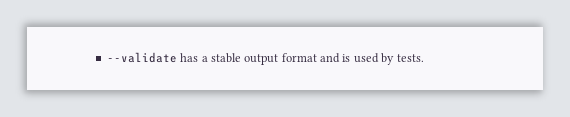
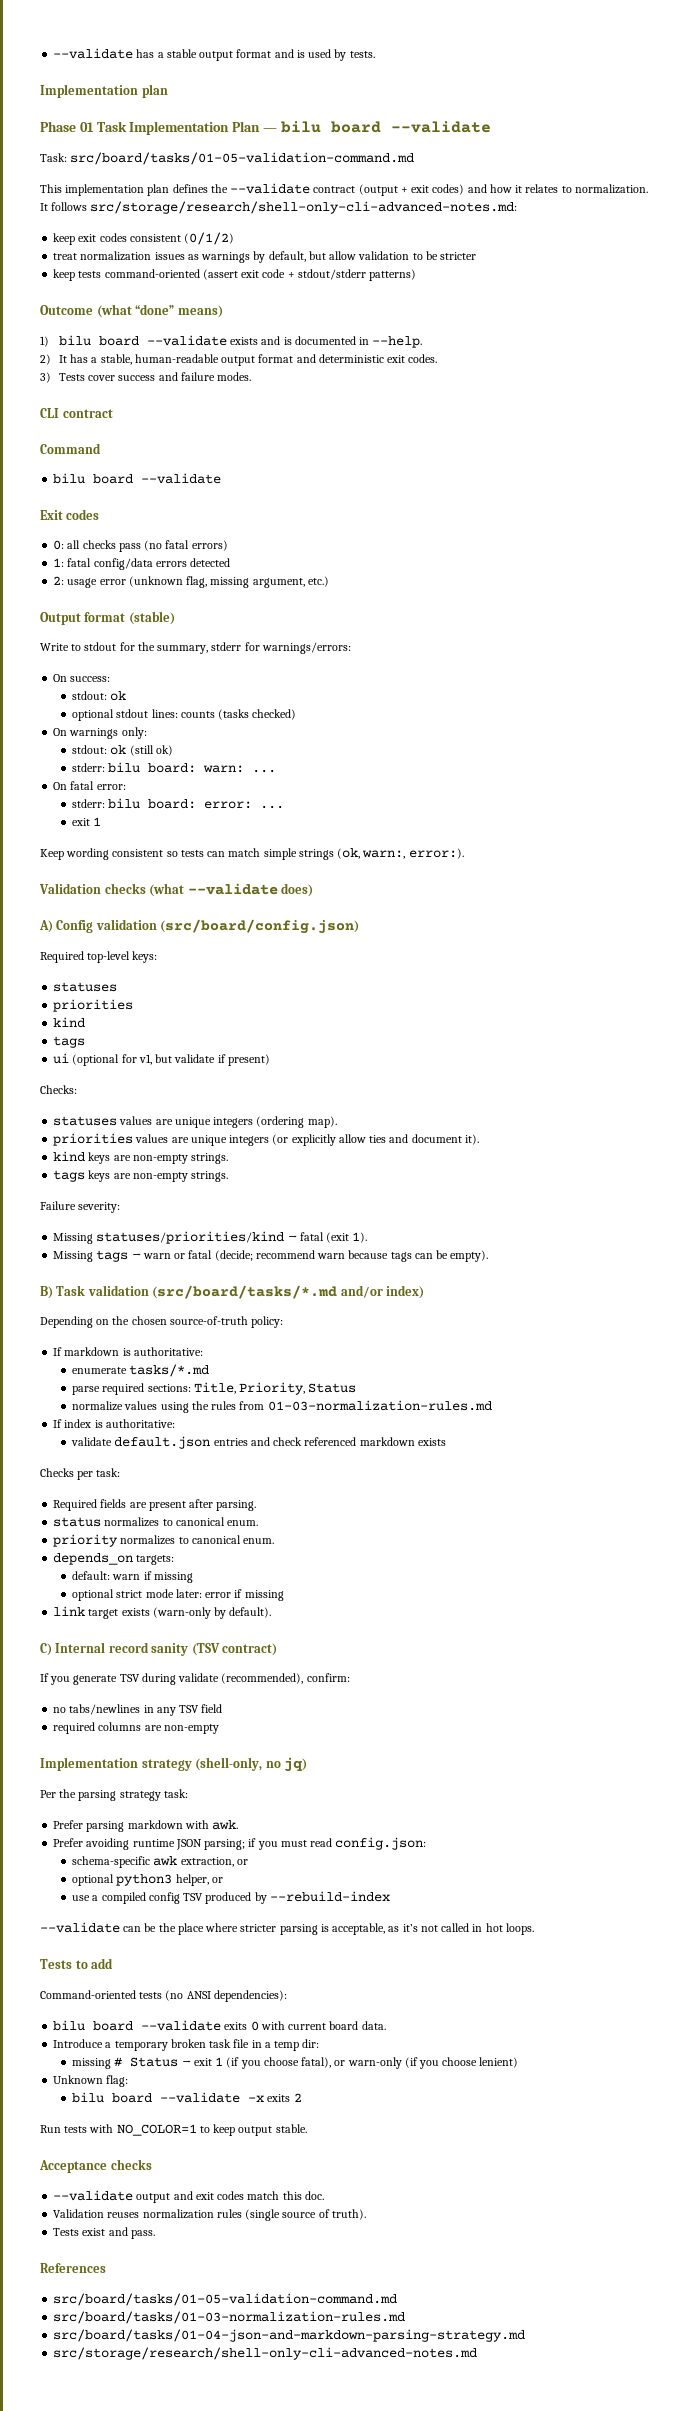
(424, 58) none -> [40,84,168,98] [40,121,491,135] [40,152,415,165] [40,183,648,196] [40,201,518,214] [53,232,235,245] [53,251,477,263] [53,269,417,281] [40,304,223,318] [40,335,423,348] [40,354,438,366] [40,372,252,383] [40,408,113,418] [40,443,101,454] [53,473,222,484] [40,509,100,520] [53,540,228,552] [53,558,231,570] [53,576,329,588] [40,611,175,625] [40,642,351,654] [53,674,111,682] [72,691,127,701] [72,709,297,721] [53,727,147,739] [72,745,173,756] [72,762,277,773] [53,781,126,790] [72,798,285,809] [72,817,102,826] [40,848,464,860] [39,883,314,897] [39,919,360,934] [40,951,158,963] [53,982,118,992] [53,999,134,1012] [53,1017,86,1028] [53,1036,86,1048] [53,1053,270,1066] [40,1085,77,1094] [53,1116,337,1128] [53,1133,479,1146] [53,1151,229,1164] [53,1170,229,1182] [40,1201,121,1213] [53,1231,368,1244] [53,1250,489,1262] [40,1285,424,1299] [40,1316,284,1328] [53,1347,203,1356] [72,1364,210,1377] [72,1382,357,1395] [72,1400,492,1413] [53,1419,175,1428] [71,1436,446,1449] [40,1468,121,1480] [53,1499,257,1511] [53,1517,259,1527] [53,1534,275,1547] [53,1553,175,1565] [72,1571,193,1583] [72,1589,284,1601] [53,1606,272,1619] [40,1642,277,1656] [40,1673,350,1685] [53,1704,223,1716] [53,1722,219,1734] [40,1757,308,1772] [40,1789,188,1801] [53,1820,239,1832] [53,1837,427,1850] [72,1856,248,1868] [72,1874,223,1886] [72,1891,390,1904] [40,1922,534,1935] [40,1958,114,1969] [40,1990,287,2002] [53,2020,386,2031] [53,2039,320,2051] [72,2057,519,2069] [53,2075,129,2087] [72,2092,302,2103] [40,2124,307,2136] [39,2159,152,2173] [53,2190,324,2203] [53,2209,366,2221] [53,2227,155,2239] [40,2263,106,2273] [53,2293,398,2306] [53,2311,406,2324] [53,2329,526,2342] [53,2347,478,2360] // Implementation plan // Phase 01 Task Implementation Plan — bilu board --validate // Task: src/board/tasks/01-05-validation-command.md // This implementation plan defines the --validate contract (output + exit codes) and how it relates to normalization. It follows src/storage/research/shell-only-cli-advanced-notes.md: // keep exit codes consistent (0/1/2) // treat normalization issues as warnings by default, but allow validation to be stricter // keep tests command-oriented (assert exit code + stdout/stderr patterns) // Outcome (what “done” means) // 1) bilu board --validate exists and is documented in --help. // 2) It has a stable, human-readable output format and deterministic exit codes. // 3) Tests cover success and failure modes. // CLI contract // Command // bilu board --validate // Exit codes // 0: all checks pass (no fatal errors) // 1: fatal config/data errors detected // 2: usage error (unknown flag, missing argument, etc.) // Output format (stable) // Write to stdout for the summary, stderr for warnings/errors: // On success: // stdout: ok // optional stdout lines: counts (tasks checked) // On warnings only: // stdout: ok (still ok) // stderr: bilu board: warn: ... // On fatal error: // stderr: bilu board: error: ... // exit 1 // Keep wording consistent so tests can match simple strings (ok, warn:, error:). // Validation checks (what --validate does) // A) Config validation (src/board/config.json) // Required top-level keys: // statuses // priorities // kind // tags // ui (optional for v1, but validate if present) // Checks: // statuses values are unique integers (ordering map). // priorities values are unique integers (or explicitly allow ties and document it). // kind keys are non-empty strings. // tags keys are non-empty strings. // Failure severity: // Missing statuses/priorities/kind → fatal (exit 1). // Missing tags → warn or fatal (decide; recommend warn because tags can be empty). // B) Task validation (src/board/tasks/*.md and/or index) // Depending on the chosen source-of-truth policy: // If markdown is authoritative: // enumerate tasks/*.md // parse required sections: Title, Priority, Status // normalize values using the rules from 01-03-normalization-rules.md // If index is authoritative: // validate default.json entries and check referenced markdown exists // Checks per task: // Required fields are present after parsing. // status normalizes to canonical enum. // priority normalizes to canonical enum. // depends_on targets: // default: warn if missing // optional strict mode later: error if missing // link target exists (warn-only by default). // C) Internal record sanity (TSV contract) // If you generate TSV during validate (recommended), confirm: // no tabs/newlines in any TSV field // required columns are non-empty // Implementation strategy (shell-only, no jq) // Per the parsing strategy task: // Prefer parsing markdown with awk. // Prefer avoiding runtime JSON parsing; if you must read config.json: // schema-specific awk extraction, or // optional python3 helper, or // use a compiled config TSV produced by --rebuild-index // --validate can be the place where stricter parsing is acceptable, as it’s not called in hot loops. // Tests to add // Command-oriented tests (no ANSI dependencies): // bilu board --validate exits 0 with current board data. // Introduce a temporary broken task file in a temp dir: // missing # Status → exit 1 (if you choose fatal), or warn-only (if you choose lenient) // Unknown flag: // bilu board --validate -x exits 2 // Run tests with NO_COLOR=1 to keep output stable. // Acceptance checks // --validate output and exit codes match this doc. // Validation reuses normalization rules (single source of truth). // Tests exist and pass. // References // src/board/tasks/01-05-validation-command.md // src/board/tasks/01-03-normalization-rules.md // src/board/tasks/01-04-json-and-markdown-parsing-strategy.md // src/storage/research/shell-only-cli-advanced-notes.md

